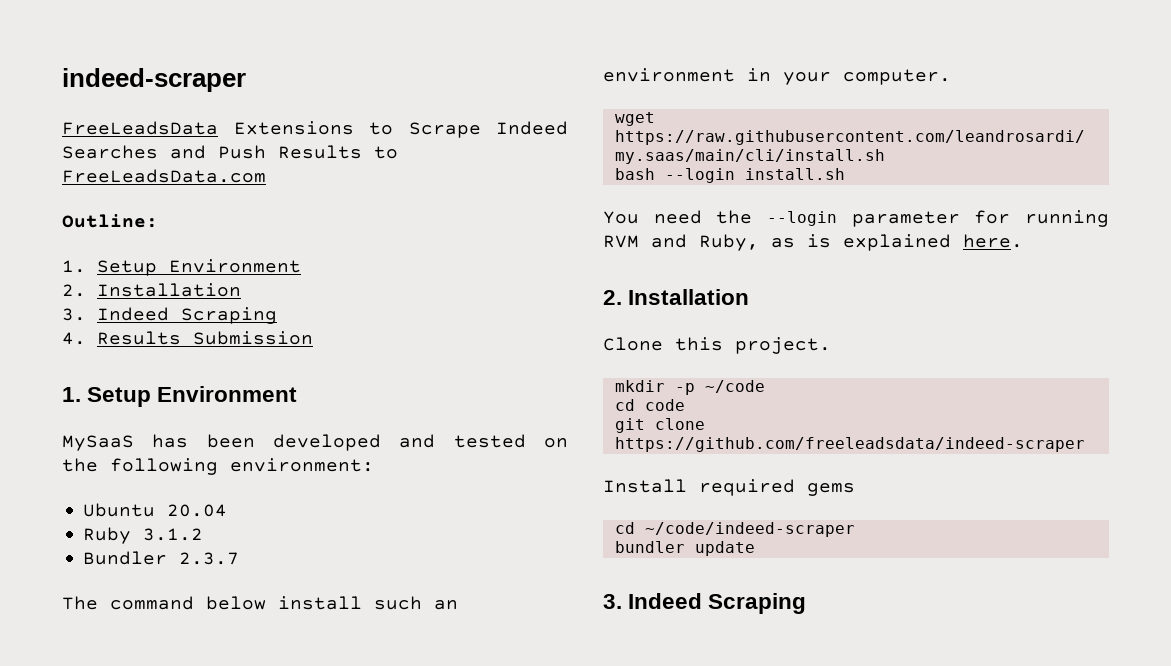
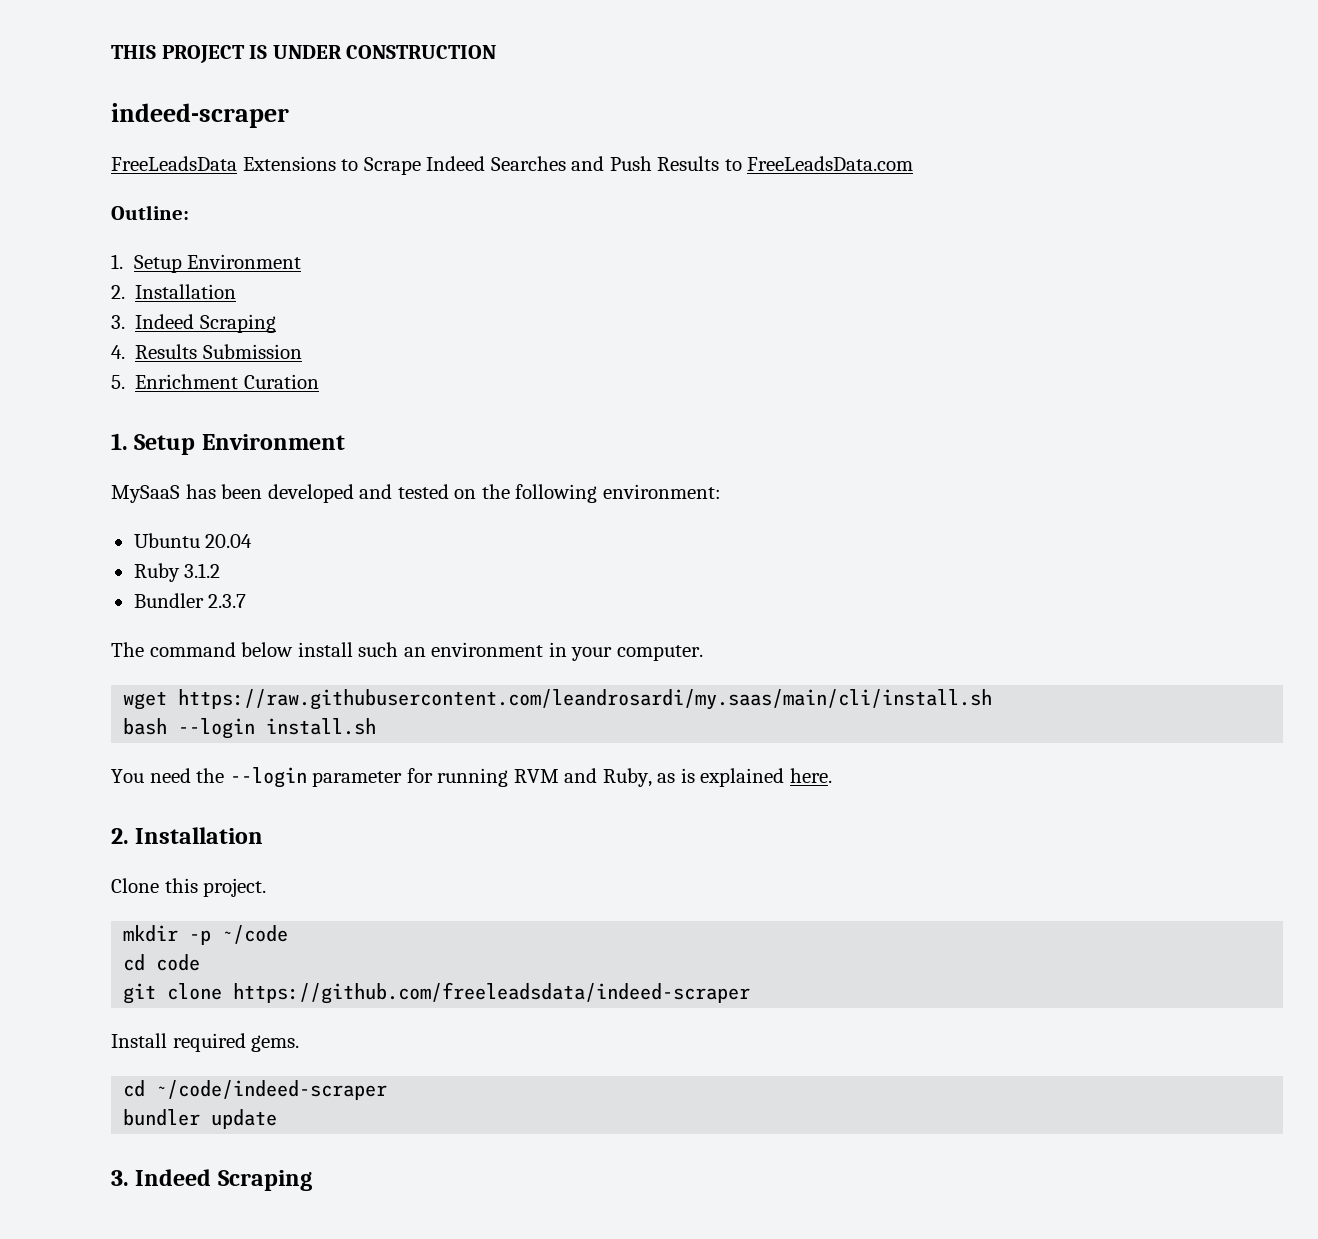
(62, 80) none -> [111,45,497,63] THIS PROJECT IS UNDER CONSTRUCTION //
(313, 338) none -> [111,374,319,389] // 5. Enrichment Curation
[807,483,855,496] gems -> [251,1035,300,1052] gems.

